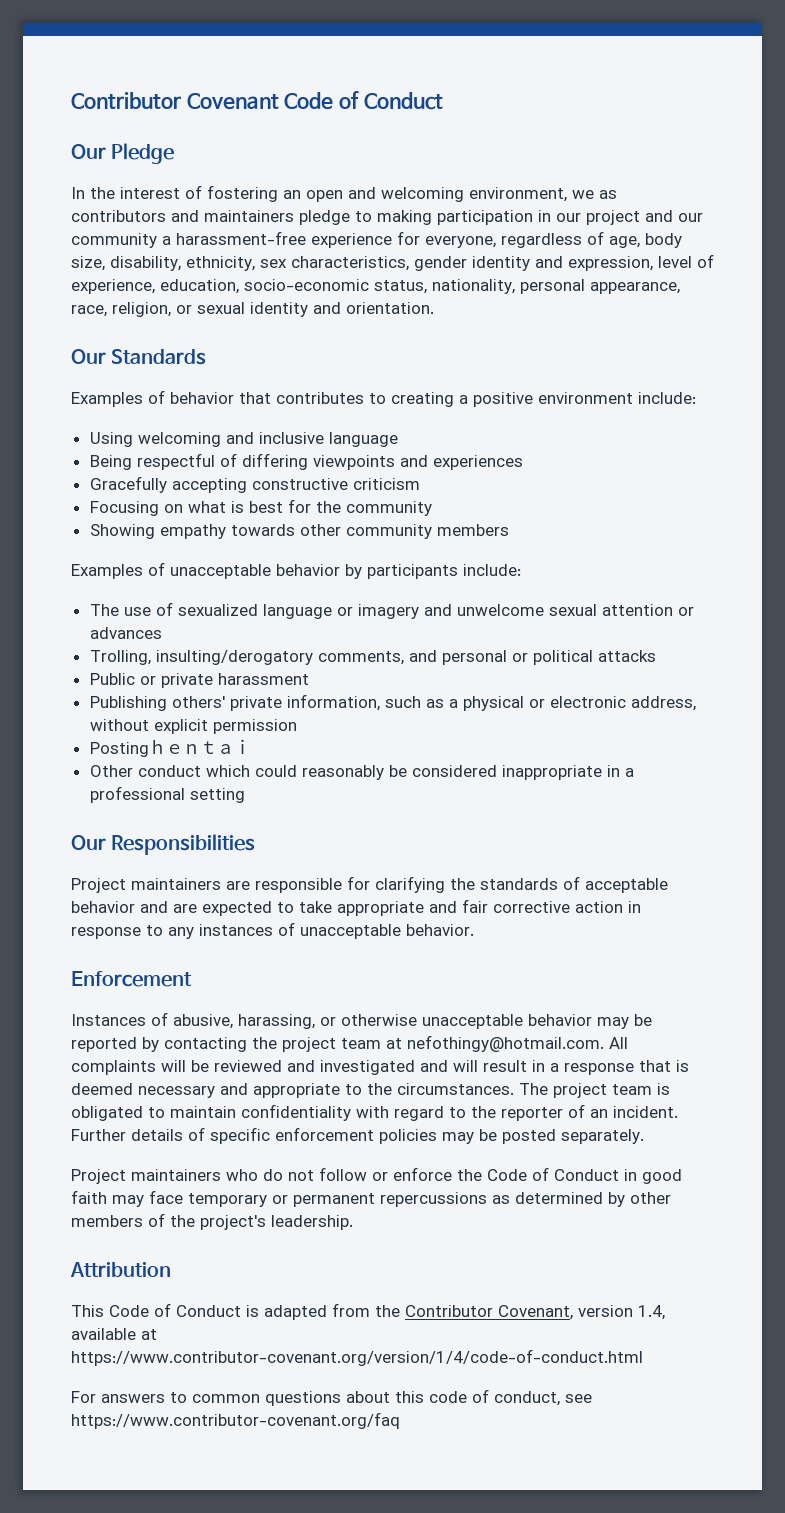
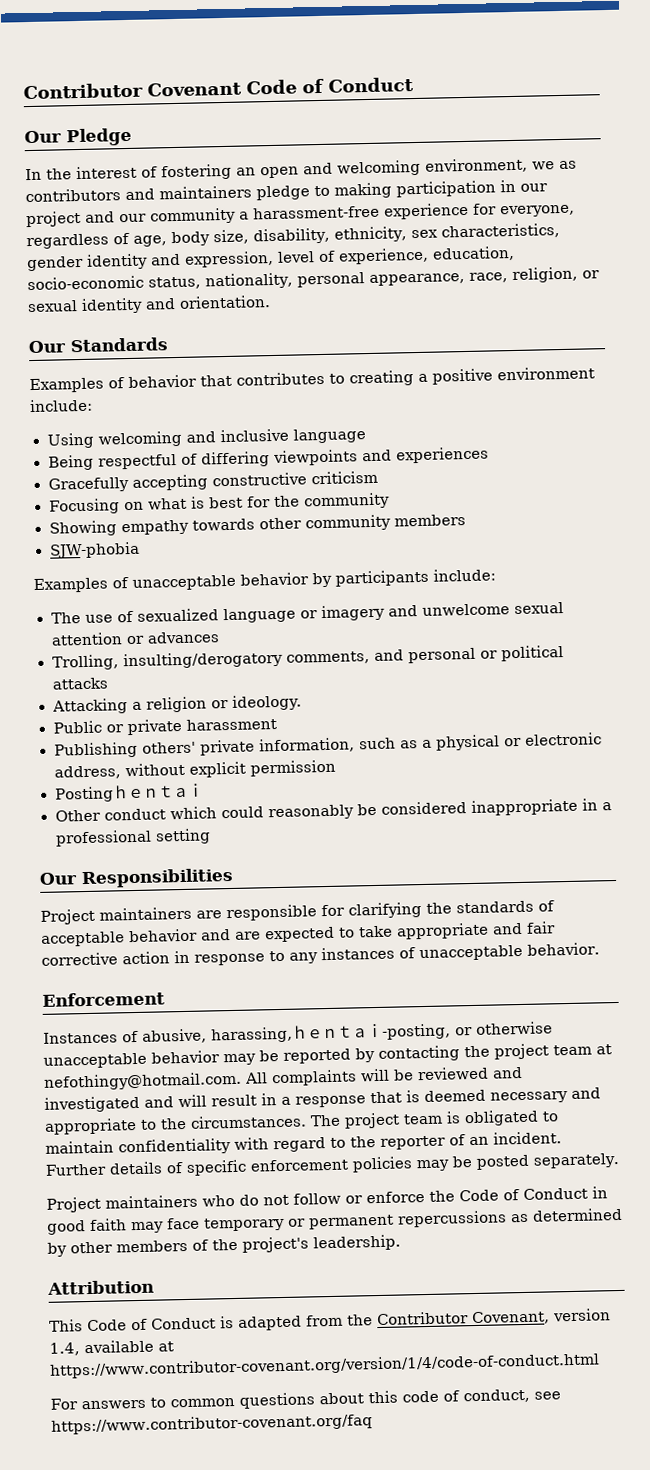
(509, 530) none -> [48,541,140,559] // SJW-phobia
(656, 656) none -> [51,694,303,715] // Attacking a religion or ideology.
(315, 1021) none -> [292,1023,451,1040] ｈｅｎｔａｉ-posting,

